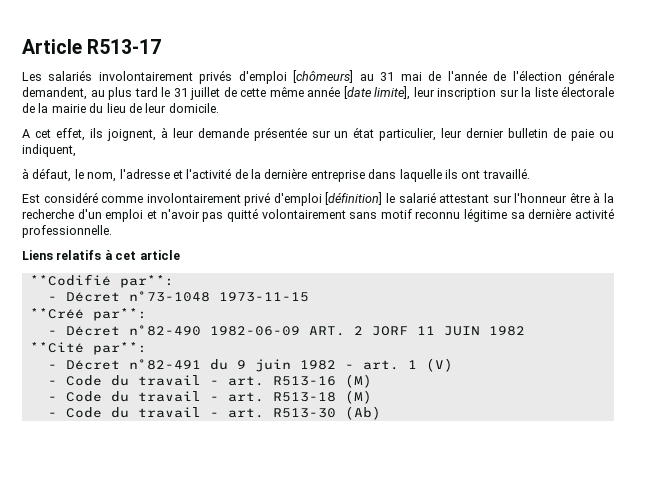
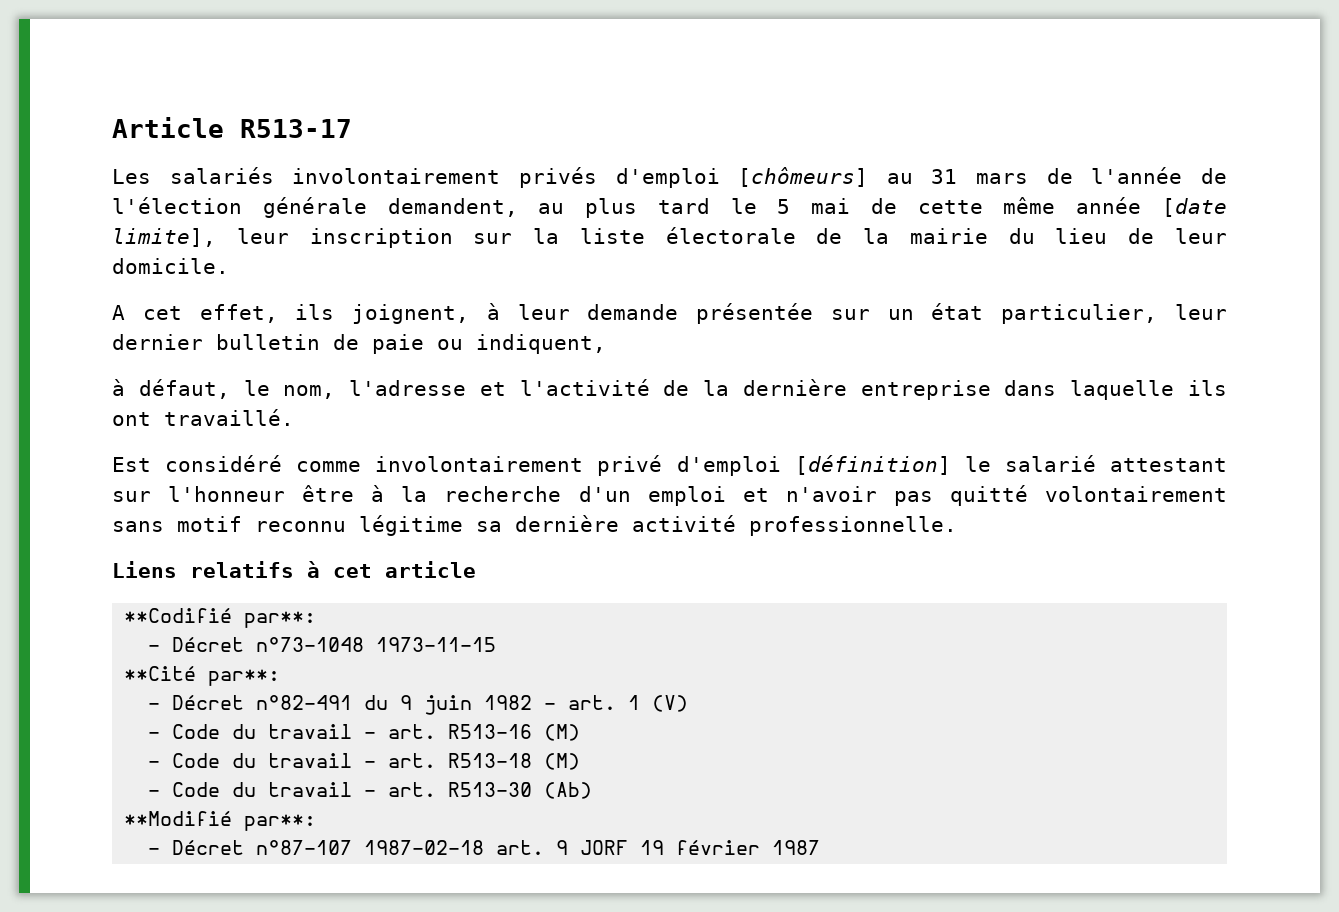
[400,72,422,81] mai -> [976,173,1029,184] mars
[173,87,220,100] 31 juillet -> [777,198,851,214] 5 mai
[29,308,147,321] [47,325,525,336] // **Créé par**: // - Décret n°82-490 1982-06-09 ART. 2 JORF 11 JUIN 1982 -> (497, 644) none
(381, 413) none -> [124,811,317,831] [148,840,821,855] // **Modifié par**: // - Décret n°87-107 1987-02-18 art. 9 JORF 19 février 1987

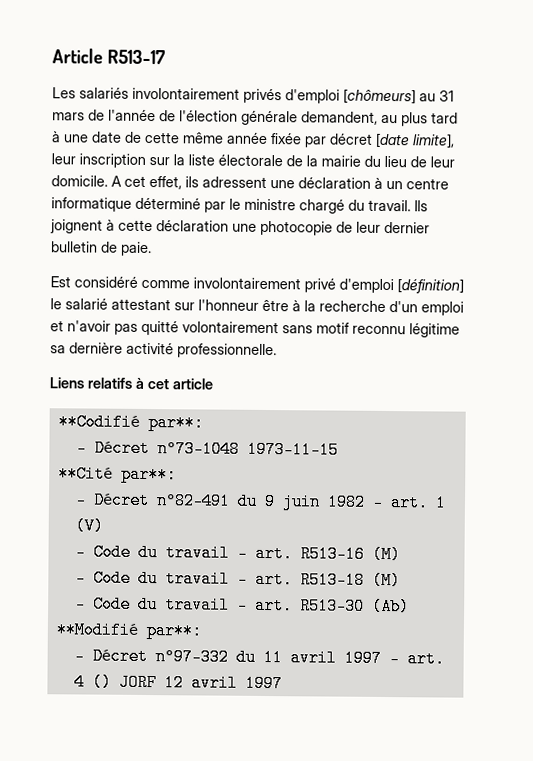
[730,198,851,214] le 5 mai -> [51,131,122,143] à une date
(1142, 205) none -> [270,133,373,148] fixée par décret
(229, 266) // -> (108, 181) none
[352,303,1227,324] [112,334,606,354] [112,379,1227,400] [112,409,294,426] joignent, à leur demande présentée sur un état particulier, leur dernier bulletin de paie ou indiquent, // à défaut, le nom, l'adresse et l'activité de la dernière entreprise dans laquelle ils ont travaillé. -> [202,176,449,190] [51,197,428,214] [50,219,430,236] [51,241,152,257] adressent une déclaration à un centre informatique déterminé par le ministre chargé du travail. Ils joignent à cette déclaration une photocopie de leur dernier bulletin de paie.
[256,840,821,855] n°87-107 1987-02-18 art. 9 JORF 19 février 1987 -> [154,648,445,668] [73,673,283,693] n°97-332 du 11 avril 1997 - art. 4 () JORF 12 avril 1997

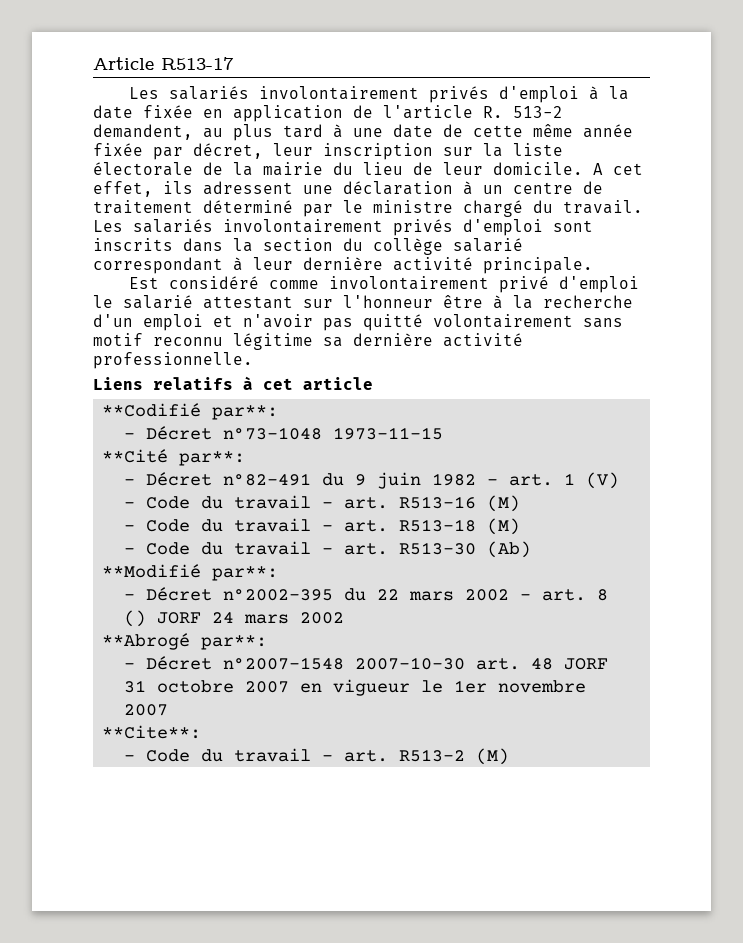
[343,88,454,105] [52,109,298,126] [chômeurs] au 31 mars de l'année de l'élection générale -> [588,86,629,100] [93,105,563,122] à la date fixée en application de l'article R. 513-2
[329,132,455,149] décret [date limite], -> [193,143,263,159] décret,
[51,197,132,212] informatique -> [583,181,603,194] [93,200,193,214] de traitement
[414,200,428,212] [50,219,430,236] [51,241,152,257] Ils joignent à cette déclaration une photocopie de leur dernier bulletin de paie. -> [93,219,593,236] [93,238,523,255] [93,257,593,274] Les salariés involontairement privés d'emploi sont inscrits dans la section du collège salarié correspondant à leur dernière activité principale.
[397,278,464,294] [définition] -> (639, 284) none
[154,648,445,668] [73,673,85,691] n°97-332 du 11 avril 1997 - art. 4 -> [223,588,609,601] n°2002-395 du 22 mars 2002 - art. 8
[163,674,283,693] 12 avril 1997 -> [212,612,345,624] [102,633,268,650] [124,656,609,670] [124,679,587,696] [124,704,169,716] [102,725,202,739] [124,748,510,765] 24 mars 2002 // **Abrogé par**: // - Décret n°2007-1548 2007-10-30 art. 48 JORF 31 octobre 2007 en vigueur le 1er novembre 2007 // **Cite**: // - Code du travail - art. R513-2 (M)

